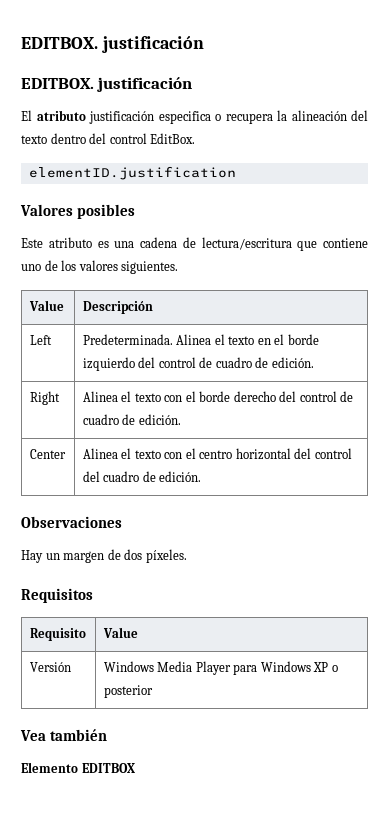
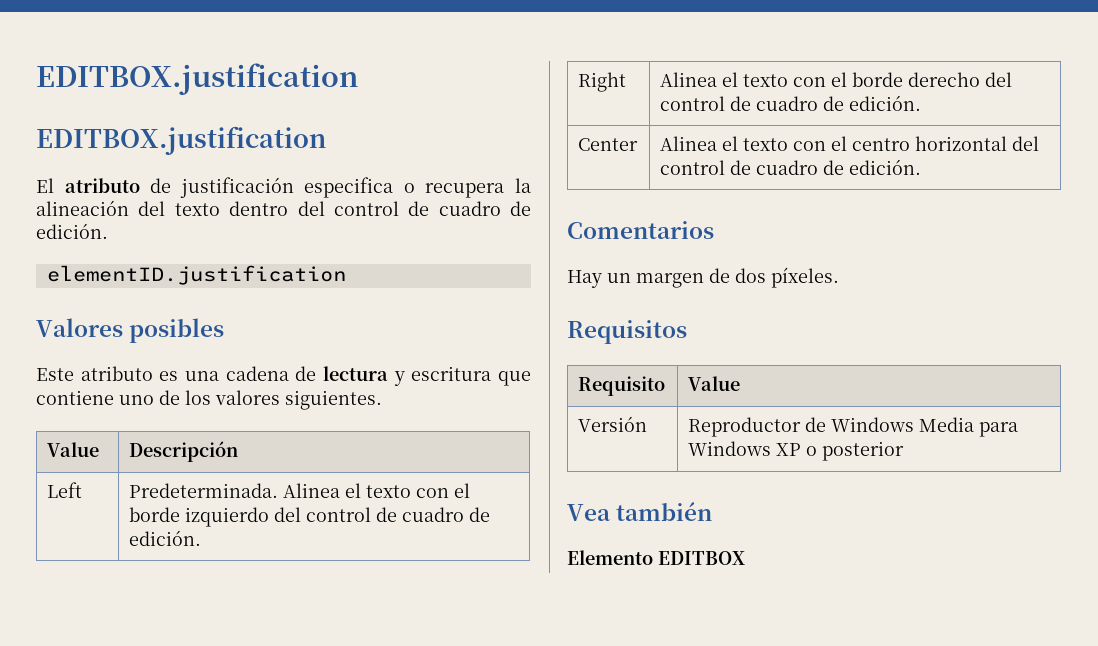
[21,36,204,53] [21,77,193,92] EDITBOX. justificación // EDITBOX. justificación -> [36,63,359,95] [36,126,326,155] EDITBOX.justification // EDITBOX.justification
(86, 115) none -> [150,178,172,193] de
[150,133,196,144] EditBox. -> [408,201,531,216] [36,223,108,239] de cuadro de edición.
[201,237,292,250] lectura/escritura -> [323,366,492,386] lectura y escritura
[257,338,271,345] en -> [416,488,450,498] con
[82,471,202,482] [21,516,122,528] del cuadro de edición. // Observaciones -> [730,159,922,175] [567,221,714,239] de cuadro de edición. // Comentarios
(71, 667) none -> [688,417,827,437] Reproductor de
[195,661,231,675] Player -> (975, 424) none

